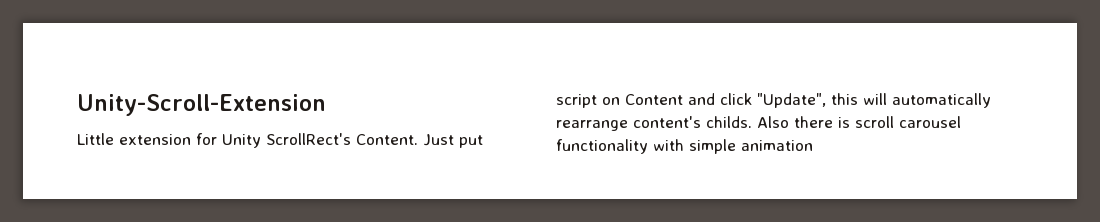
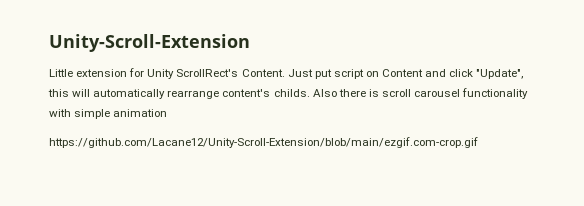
(813, 145) none -> [49,137,478,148] // https://github.com/Lacane12/Unity-Scroll-Extension/blob/main/ezgif.com-crop.gif

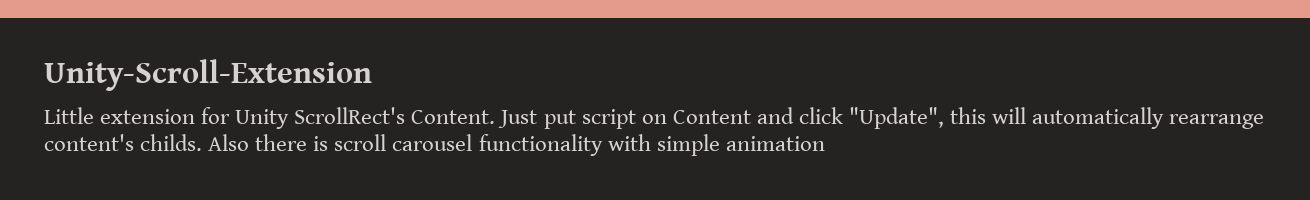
[49,137,478,148] // https://github.com/Lacane12/Unity-Scroll-Extension/blob/main/ezgif.com-crop.gif -> (825, 143) none

